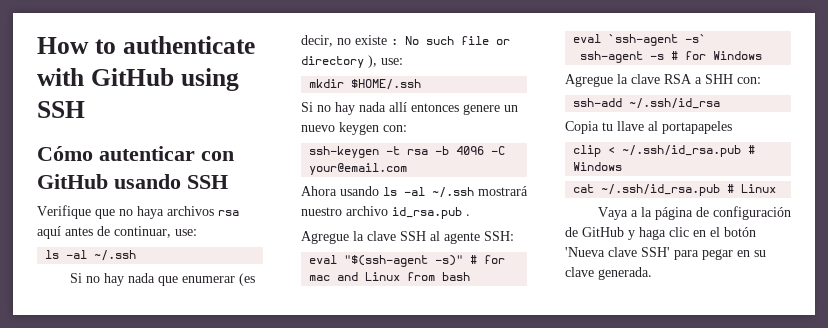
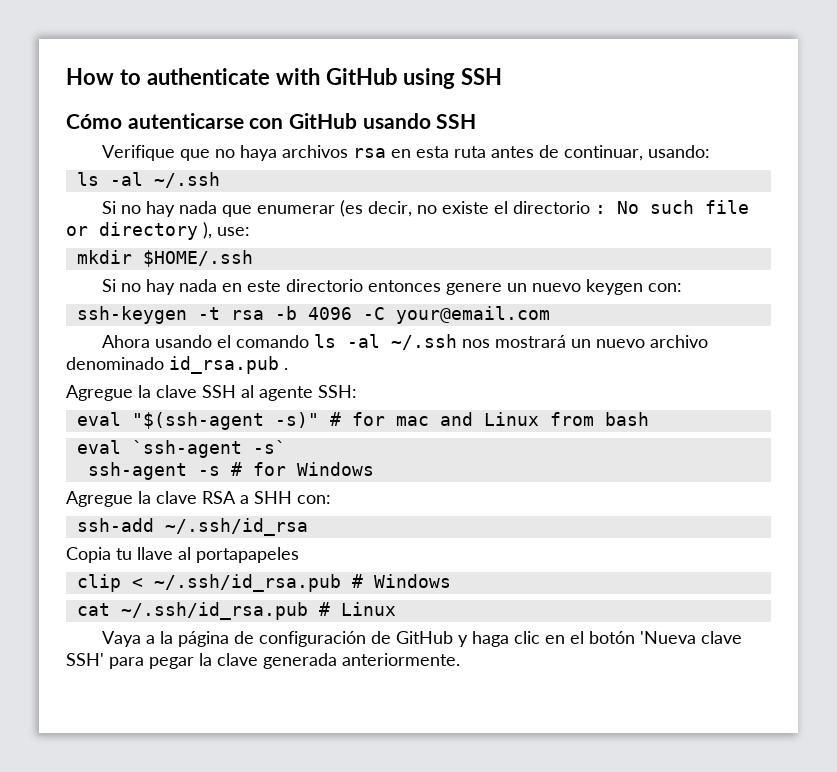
[99,146,195,161] autenticar -> [127,113,244,129] autenticarse
[37,226,61,239] aquí -> [391,146,487,158] en esta ruta
[175,229,197,236] use: -> [648,145,711,158] usando:
(387, 40) none -> [494,201,591,214] el directorio
[389,102,407,112] allí -> [222,279,364,292] en este directorio
[383,186,528,198] [301,206,388,216] ls -al ~/.ssh mostrará nuestro archivo -> [217,334,709,350] [66,357,164,370] el comando ls -al ~/.ssh nos mostrará un nuevo archivo denominado
[737,250,766,257] [565,267,652,280] en su clave generada. -> [199,653,460,669] la clave generada anteriormente.

